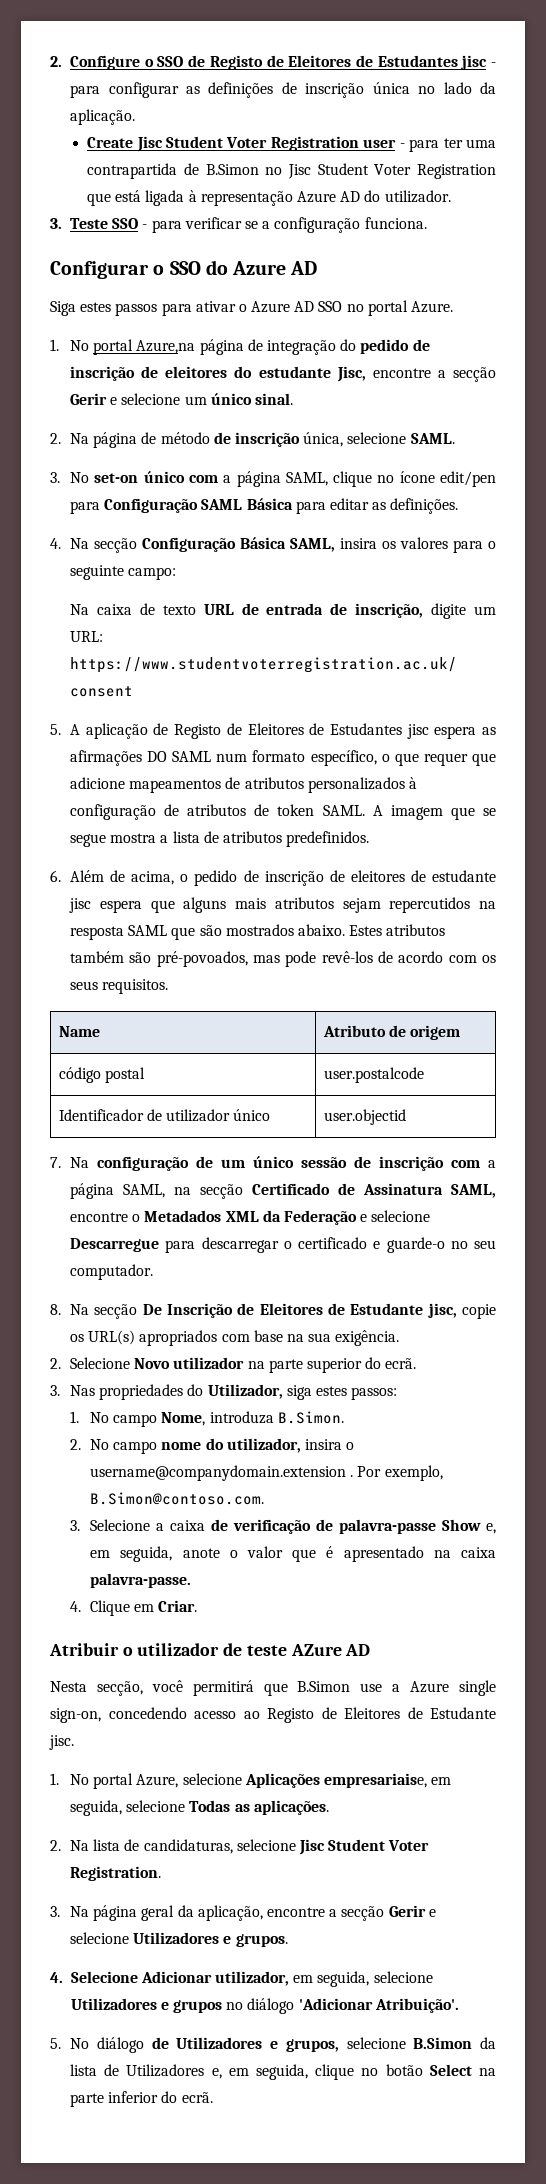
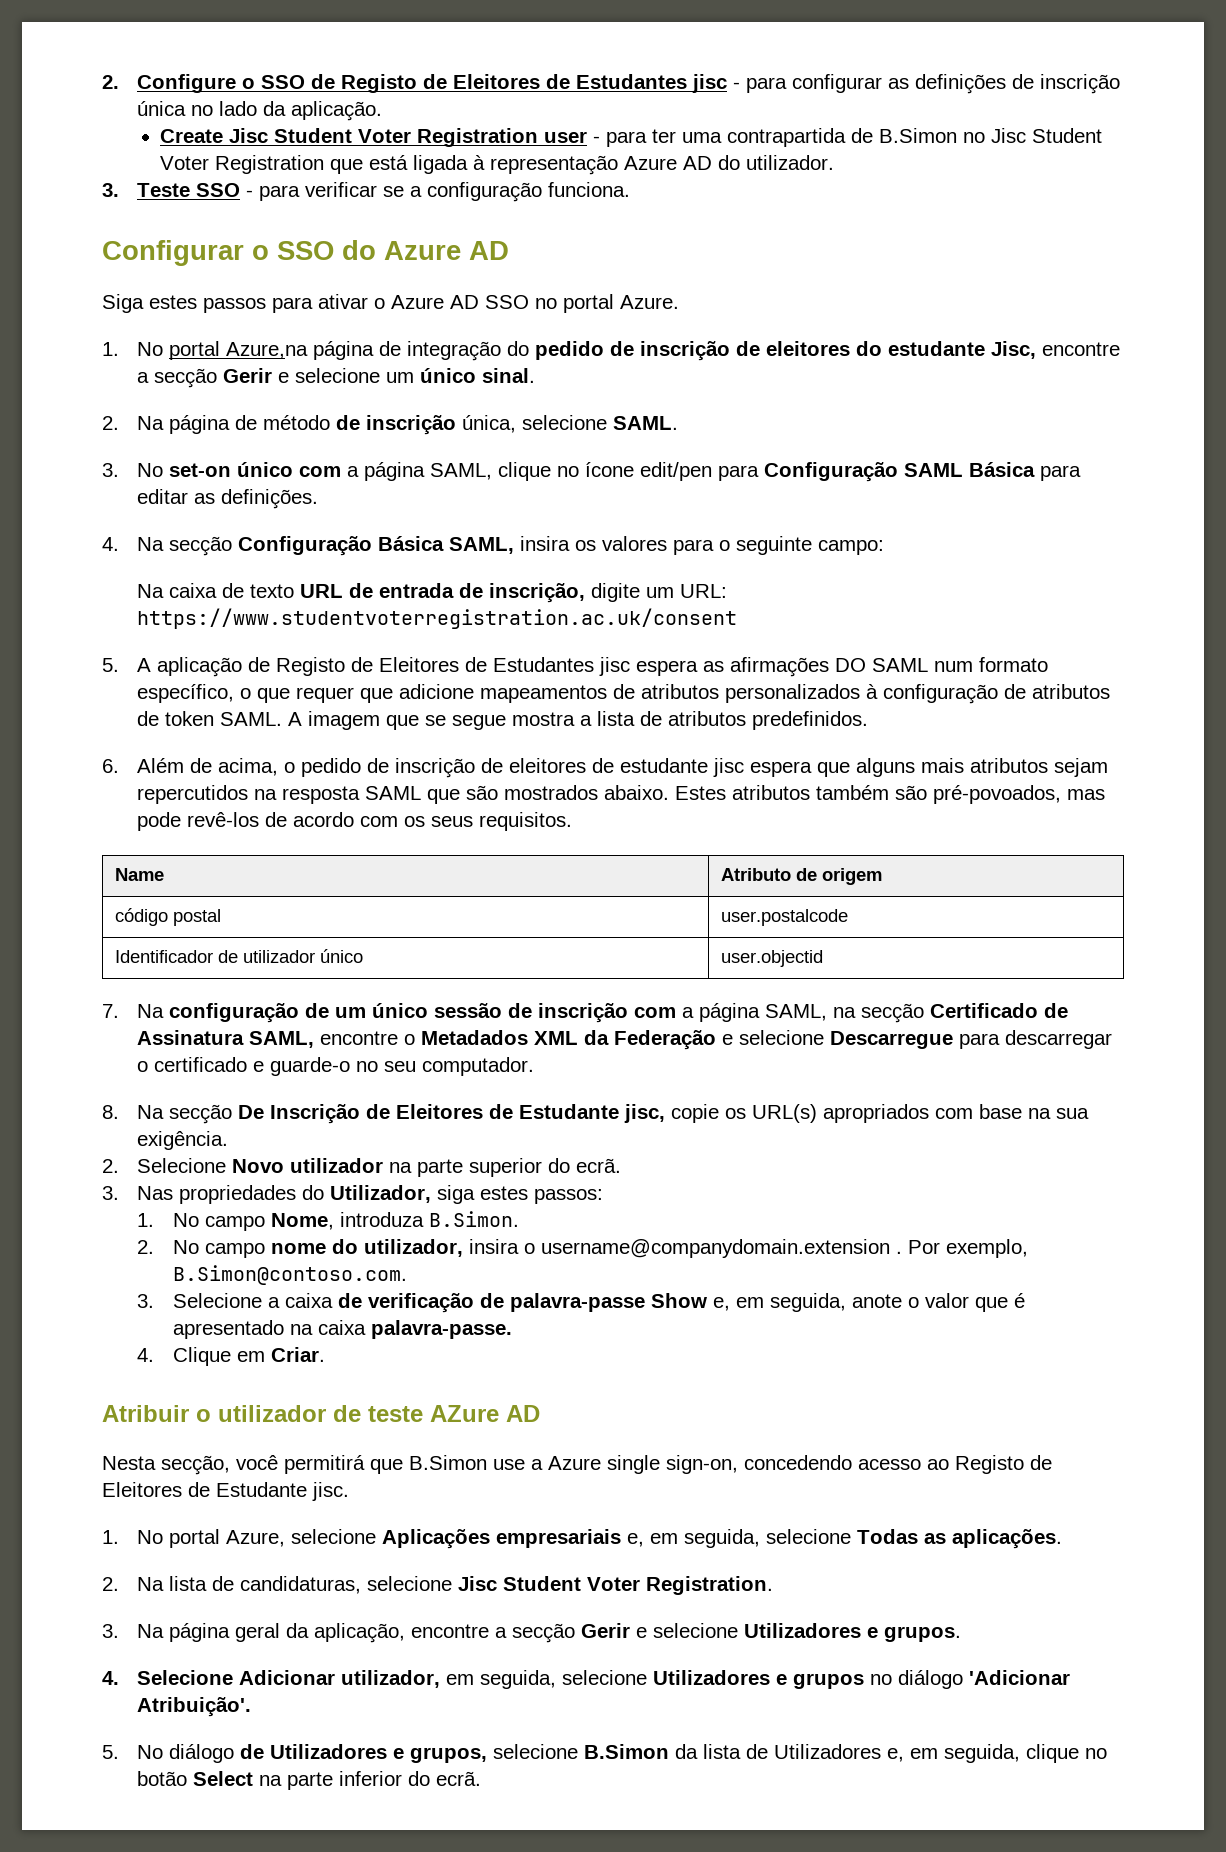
[323,1773,427,1788] empresariaise, -> [496,1529,645,1548] empresariais e,

